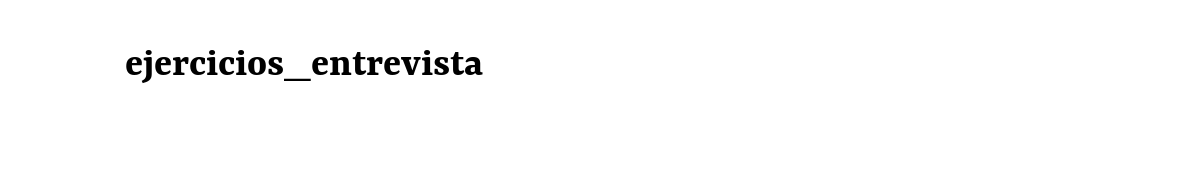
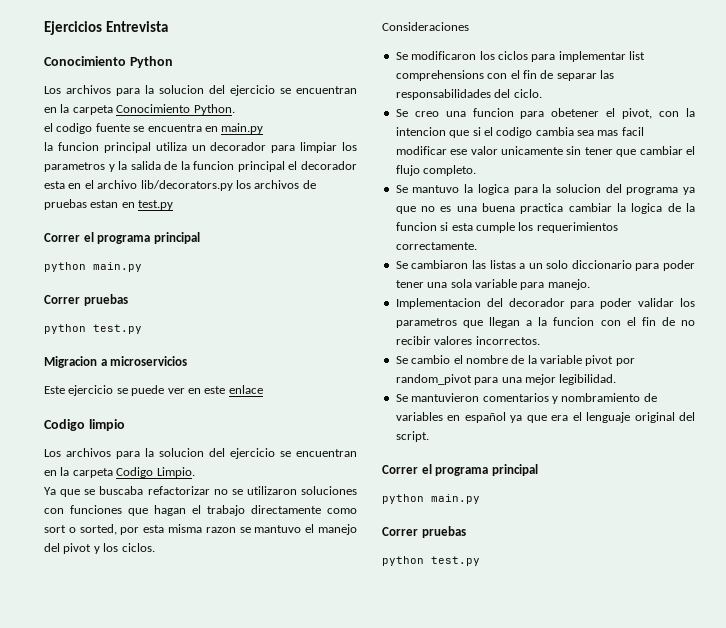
[125,50,483,84] ejercicios_entrevista -> [44,21,168,35] [44,56,173,68] [44,85,357,96] [44,104,235,115] [44,123,264,134] [44,142,357,153] [44,161,357,172] [44,180,316,191] [44,199,174,210] [44,232,200,244] [44,262,142,272] [44,294,128,306] [44,324,142,334] [44,356,188,368] [44,385,263,396] [44,419,125,431] [44,448,357,459] [44,467,195,478] [44,486,357,497] [44,505,357,516] [44,524,358,535] [44,543,155,554] [382,22,469,31] [395,51,645,62] [395,70,614,81] [395,89,542,100] [395,108,695,119] [395,127,644,138] [395,146,695,157] [395,165,477,176] [395,184,695,195] [395,203,695,214] [395,222,618,233] [395,242,477,250] [395,260,695,271] [395,279,590,290] [395,298,695,309] [395,317,695,328] [395,336,540,345] [395,355,635,366] [395,374,617,385] [395,393,657,404] [395,412,695,423] [395,431,429,442] [382,464,538,476] [382,494,480,504] [382,526,466,538] [382,556,480,566] Ejercicios Entrevista // Conocimiento Python // Los archivos para la solucion del ejercicio se encuentran en la carpeta Conocimiento Python. // el codigo fuente se encuentra en main.py // la funcion principal utiliza un decorador para limpiar los parametros y la salida de la funcion principal el decorador esta en el archivo lib/decorators.py los archivos de pruebas estan en test.py // Correr el programa principal // python main.py // Correr pruebas // python test.py // Migracion a microservicios // Este ejercicio se puede ver en este enlace // Codigo limpio // Los archivos para la solucion del ejercicio se encuentran en la carpeta Codigo Limpio. // Ya que se buscaba refactorizar no se utilizaron soluciones con funciones que hagan el trabajo directamente como sort o sorted, por esta misma razon se mantuvo el manejo del pivot y los ciclos. // Consideraciones // Se modificaron los ciclos para implementar list comprehensions con el fin de separar las responsabilidades del ciclo. // Se creo una funcion para obetener el pivot, con la intencion que si el codigo cambia sea mas facil modificar ese valor unicamente sin tener que cambiar el flujo completo. // Se mantuvo la logica para la solucion del programa ya que no es una buena practica cambiar la logica de la funcion si esta cumple los requerimientos correctamente. // Se cambiaron las listas a un solo diccionario para poder tener una sola variable para manejo. // Implementacion del decorador para poder validar los parametros que llegan a la funcion con el fin de no recibir valores incorrectos. // Se cambio el nombre de la variable pivot por random_pivot para una mejor legibilidad. // Se mantuvieron comentarios y nombramiento de variables en español ya que era el lenguaje original del script. // Correr el programa principal // python main.py // Correr pruebas // python test.py

